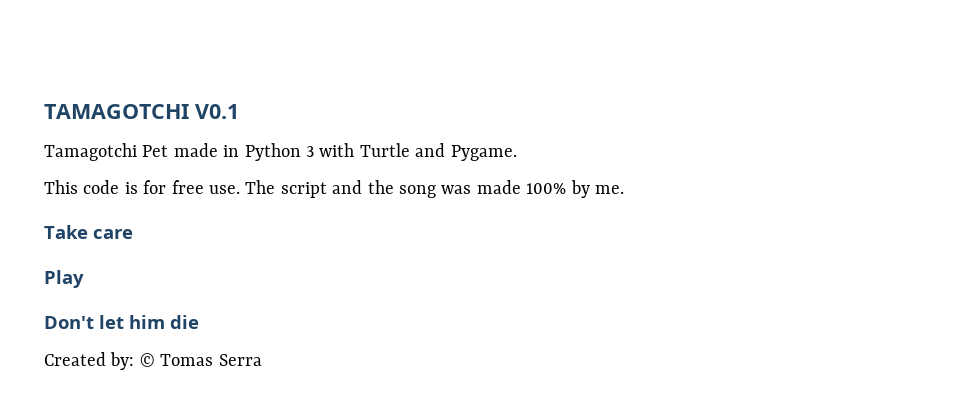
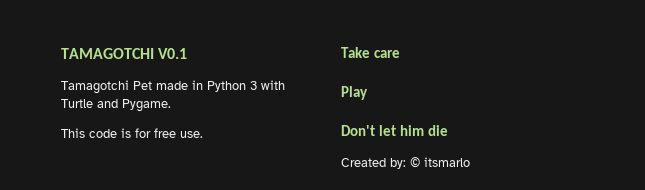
[245,180,624,198] The script and the song was made 100% by me. -> (203, 134) none
[160,354,262,366] Tomas Serra -> [424,157,470,167] itsmarlo

